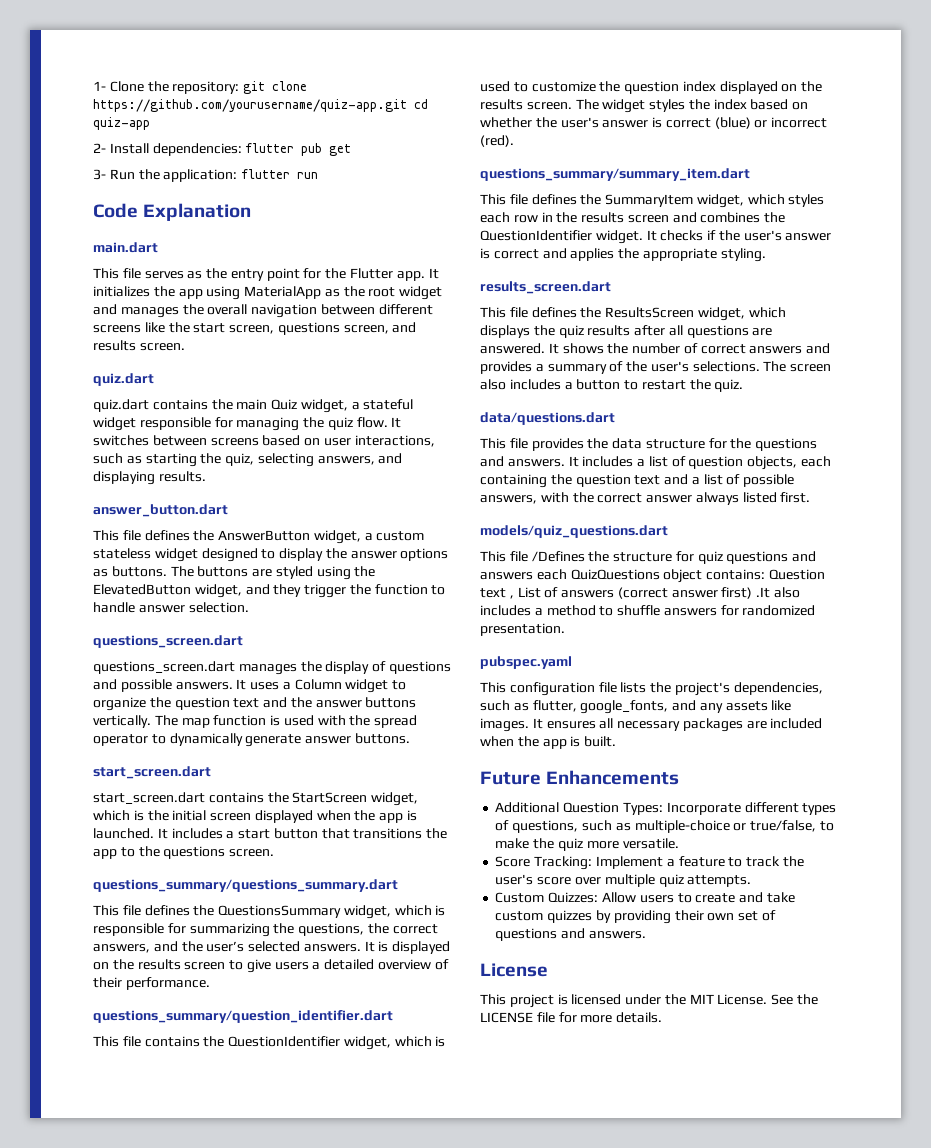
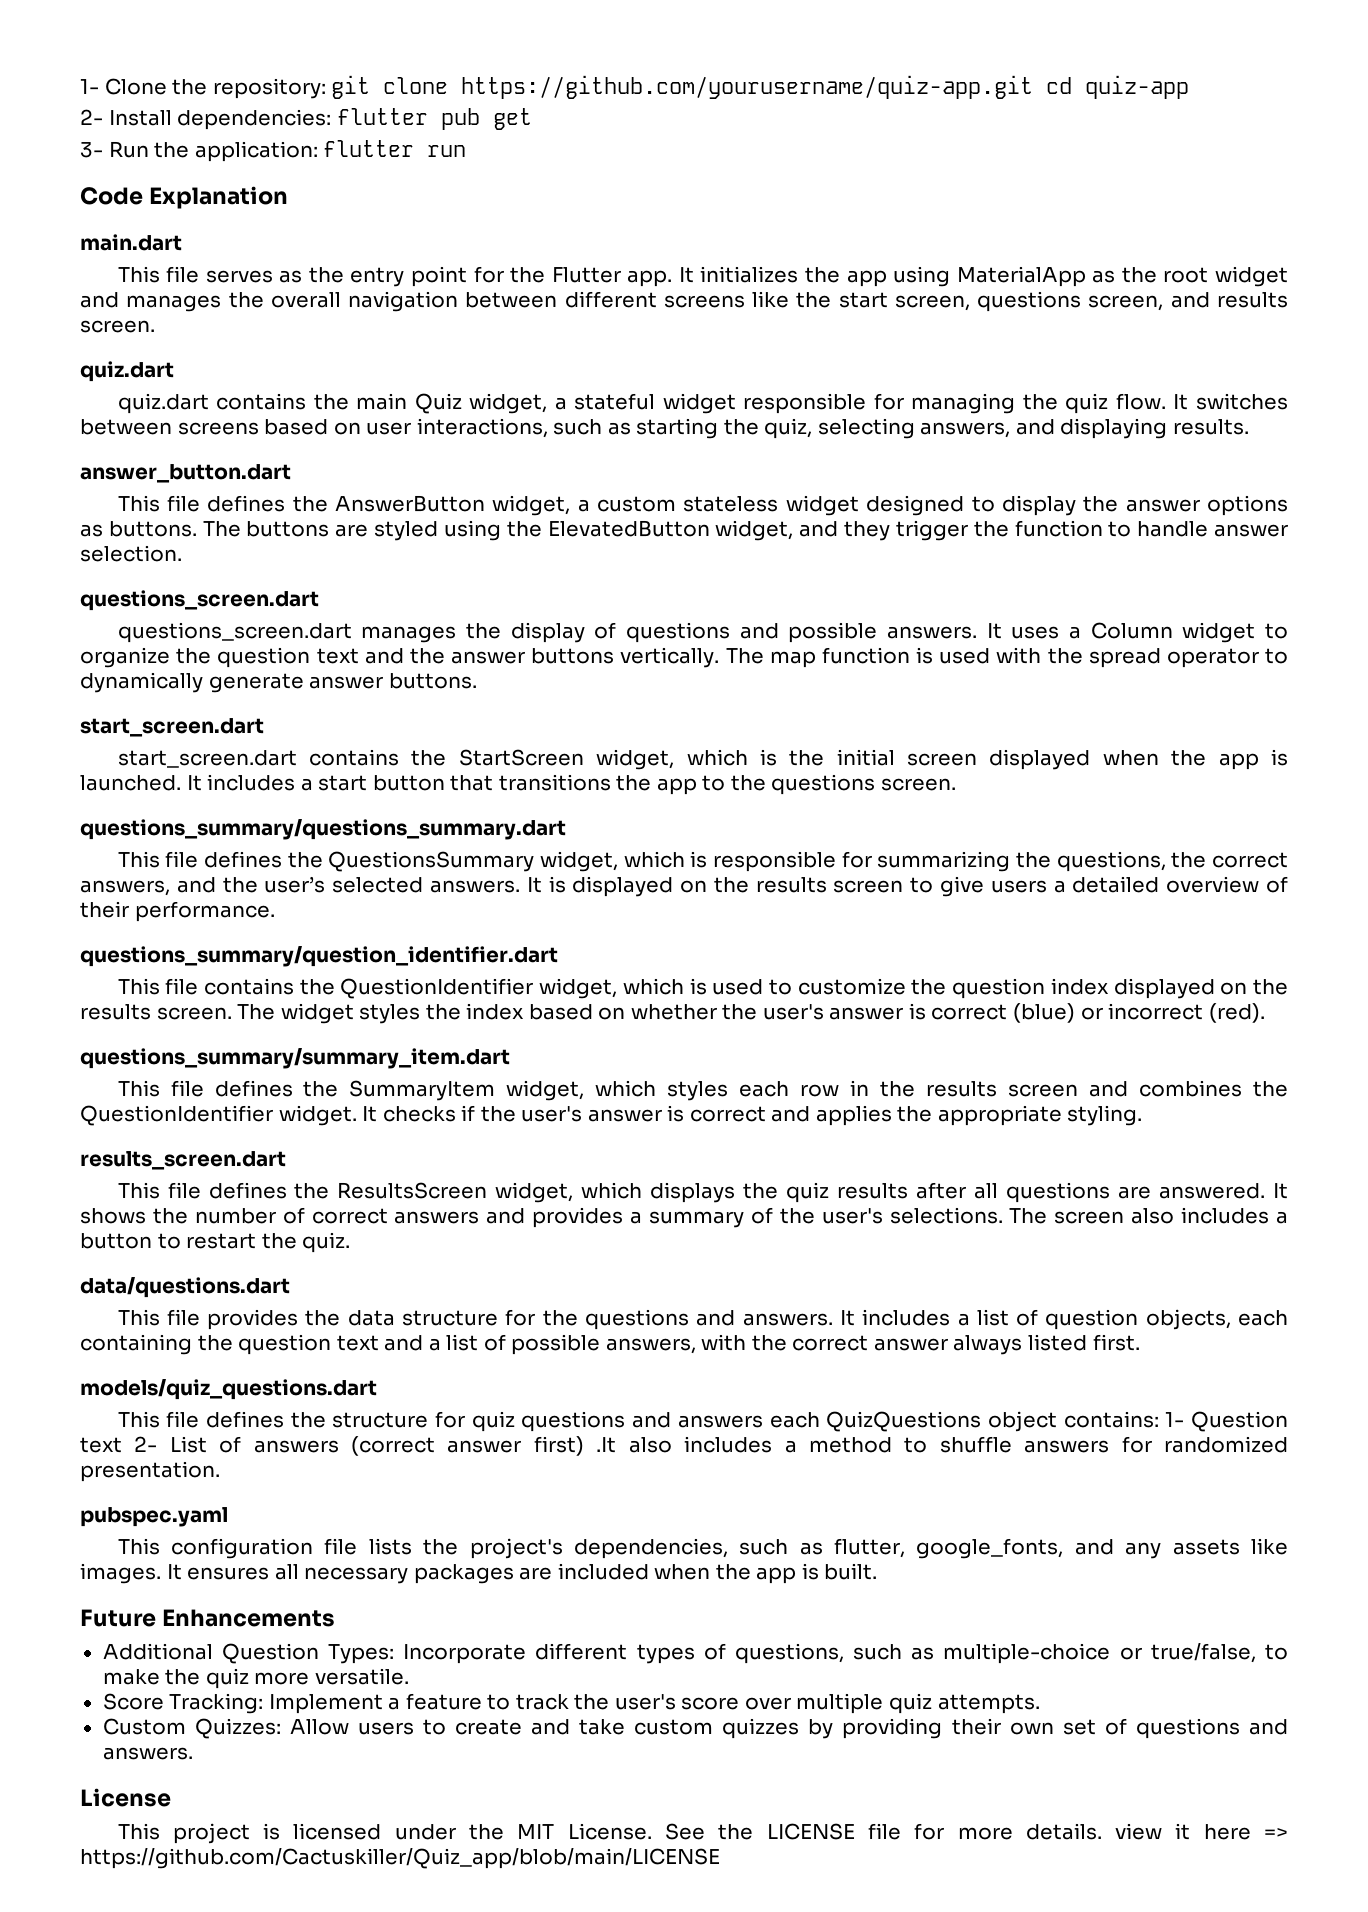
[531,551,585,562] /Defines -> [205,1411,284,1428] defines
(766, 574) none -> [1165,1412,1185,1427] 1-
[509,595,514,599] , -> [134,1436,158,1452] 2-
(663, 1017) none -> [1115,1823,1288,1840] [80,1848,720,1869] view it here => https://github.com/Cactuskiller/Quiz_app/blob/main/LICENSE

